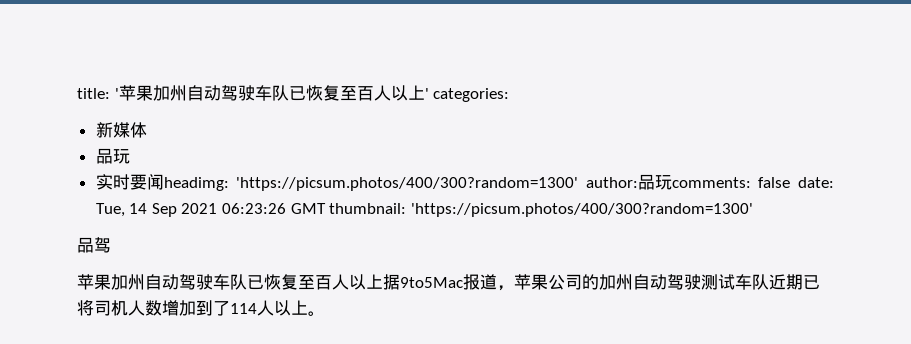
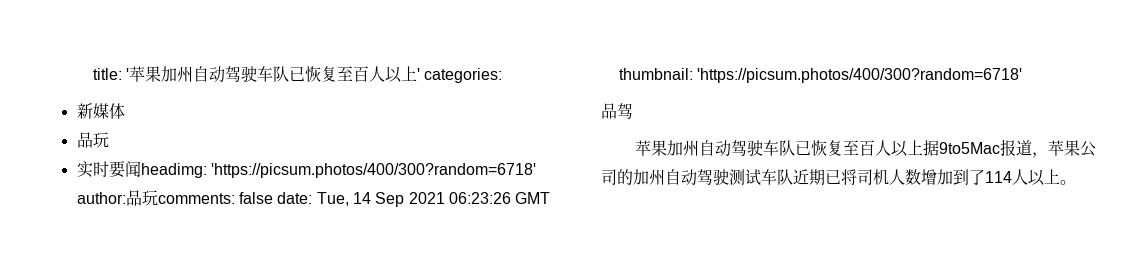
[236,177,579,191] 'https://picsum.photos/400/300?random=1300' -> [210,163,536,178] 'https://picsum.photos/400/300?random=6718'
[410,203,753,217] 'https://picsum.photos/400/300?random=1300' -> [696,68,1022,83] 'https://picsum.photos/400/300?random=6718'

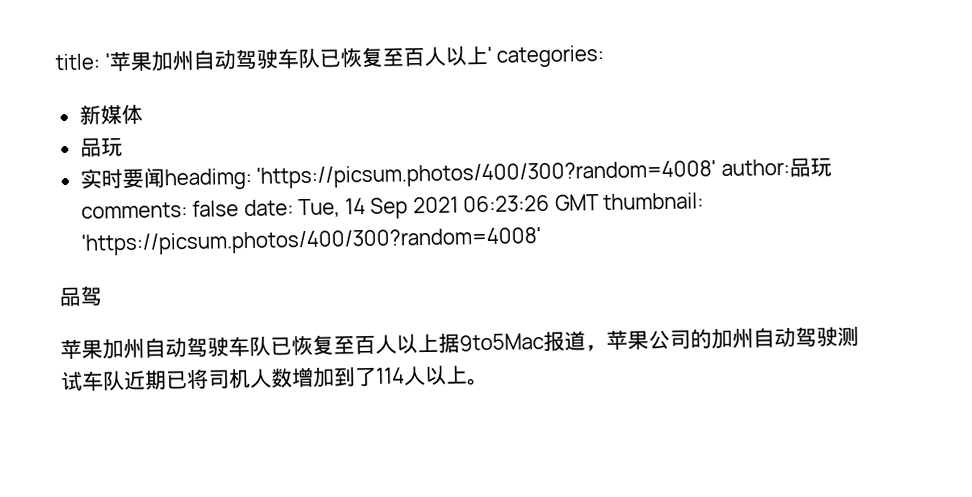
[210,163,536,178] 'https://picsum.photos/400/300?random=6718' -> [256,160,717,189] 'https://picsum.photos/400/300?random=4008'
[696,68,1022,83] 'https://picsum.photos/400/300?random=6718' -> [80,227,542,256] 'https://picsum.photos/400/300?random=4008'

